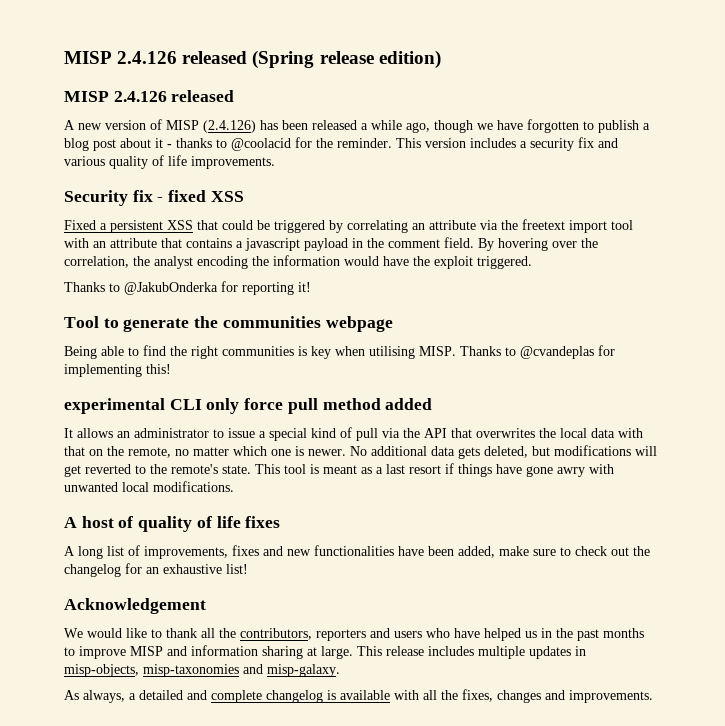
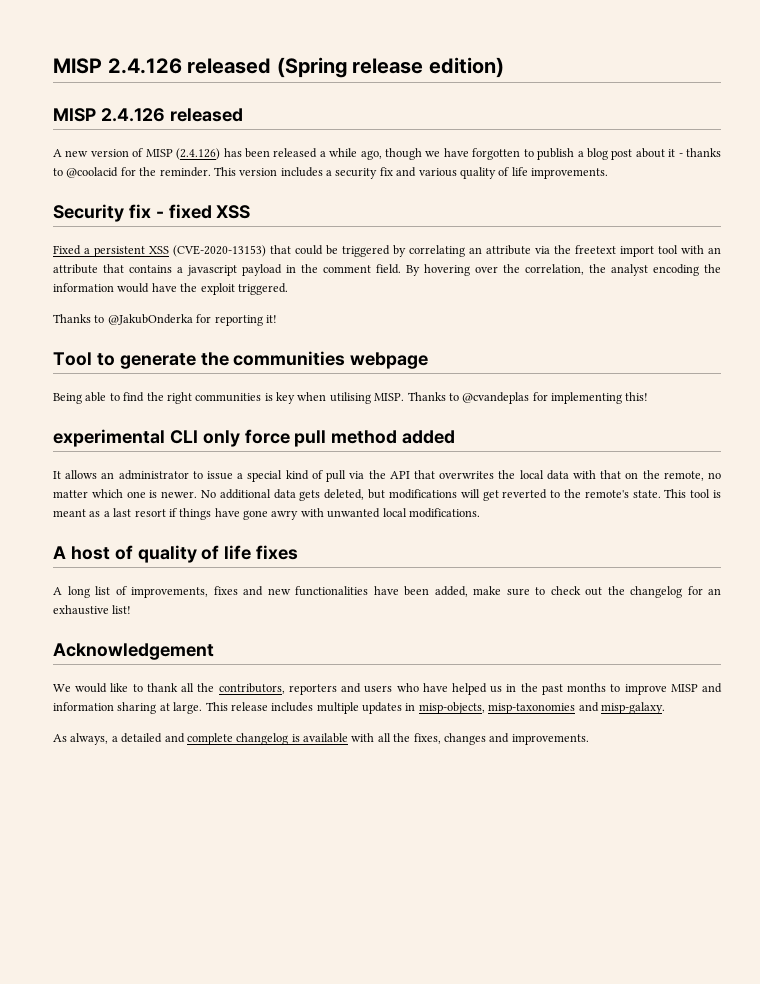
(193, 225) none -> [173,245,266,257] (CVE-2020-13153)

